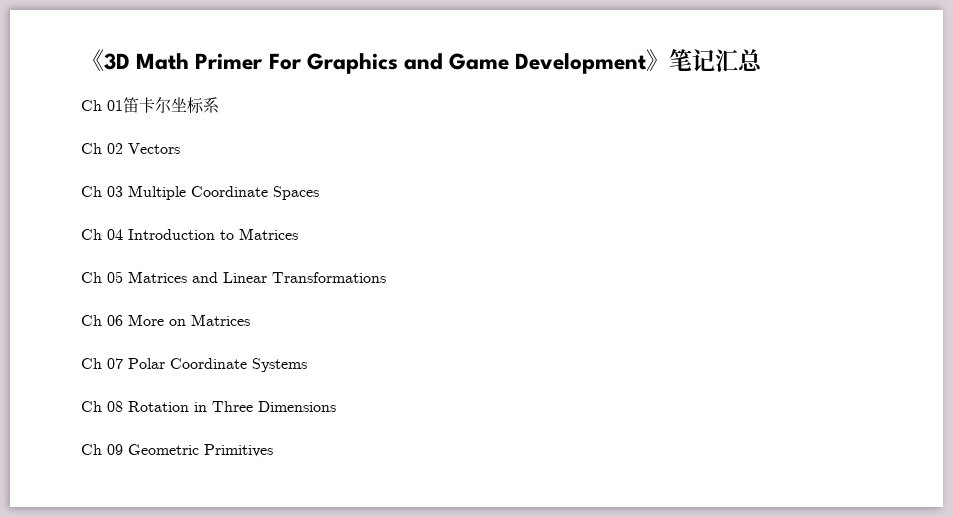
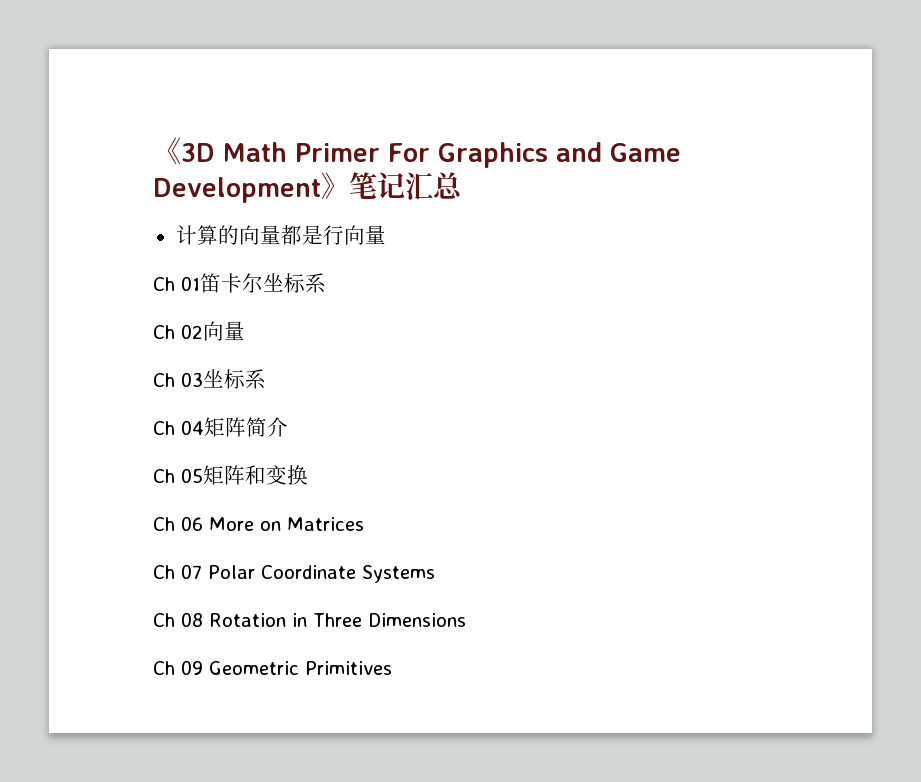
(764, 60) none -> [175,225,386,245] // 计算的向量都是行向量
[128,143,180,154] Vectors -> [203,321,245,341] 向量
[128,185,319,200] Multiple Coordinate Spaces -> [203,369,266,389] 坐标系
[128,228,298,240] Introduction to Matrices -> [204,417,288,437] 矩阵简介
[128,271,386,283] Matrices and Linear Transformations -> [203,465,308,485] 矩阵和变换

